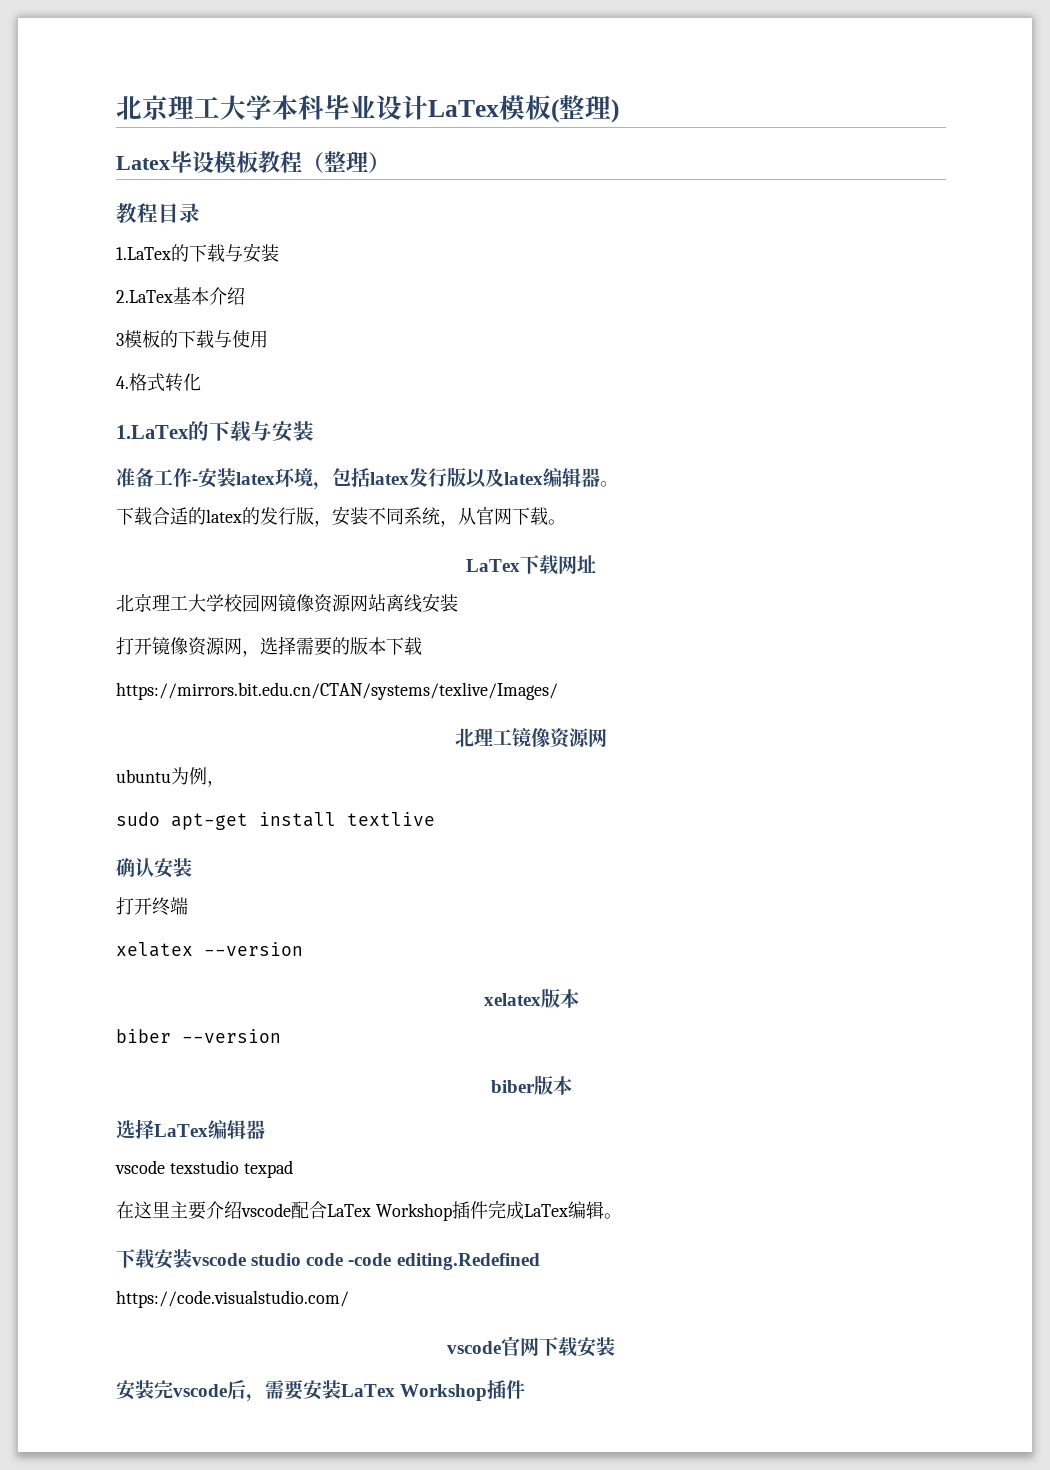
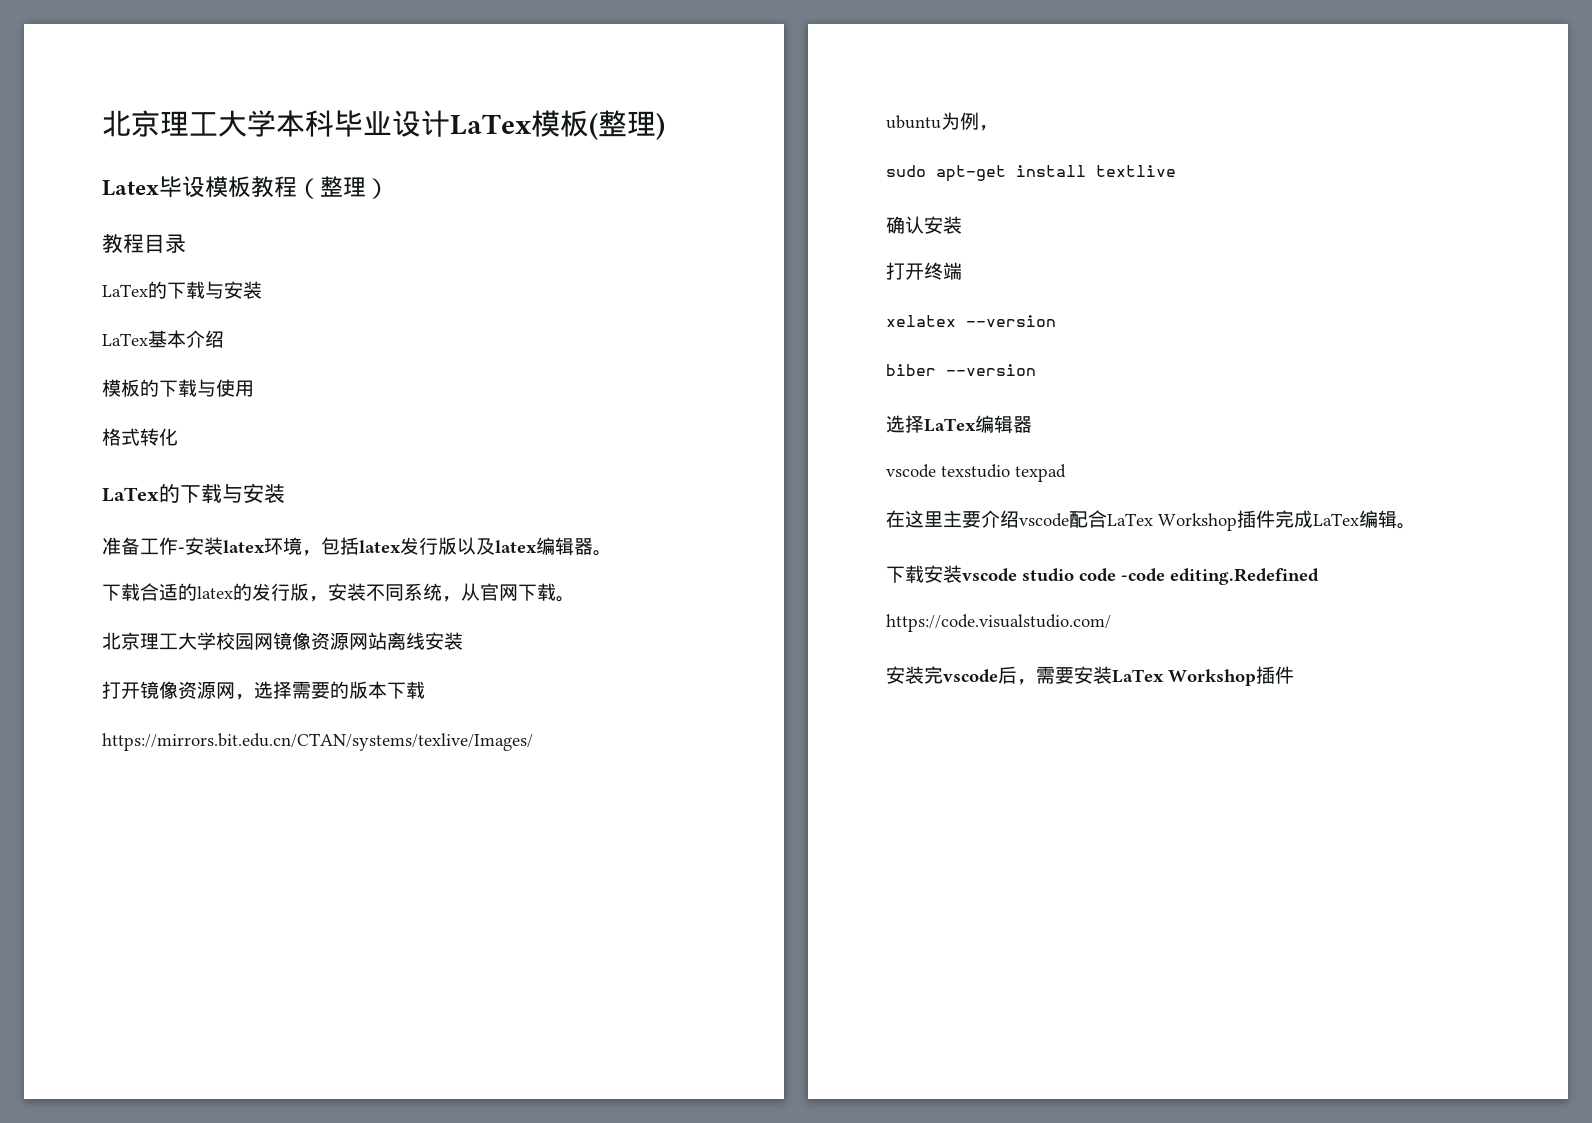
[116,243,279,263] [116,290,173,303] 1.LaTex的下载与安装 // 2.LaTex -> [102,281,262,299] [102,333,148,346] LaTex的下载与安装 // LaTex
[116,333,124,346] 3 -> (224, 339) none
[116,376,129,389] 4. -> (254, 388) none
[116,425,189,439] 1.LaTex -> [102,487,159,502] LaTex
[466,555,596,575] // LaTex下载网址 -> (575, 599) none
[455,728,607,748] // 北理工镜像资源网 -> (533, 742) none
[483,988,579,1008] // xelatex版本 -> (1056, 321) none
[490,1075,572,1095] // biber版本 -> (1036, 370) none
[447,1336,615,1357] // vscode官网下载安装 -> (1111, 623) none

